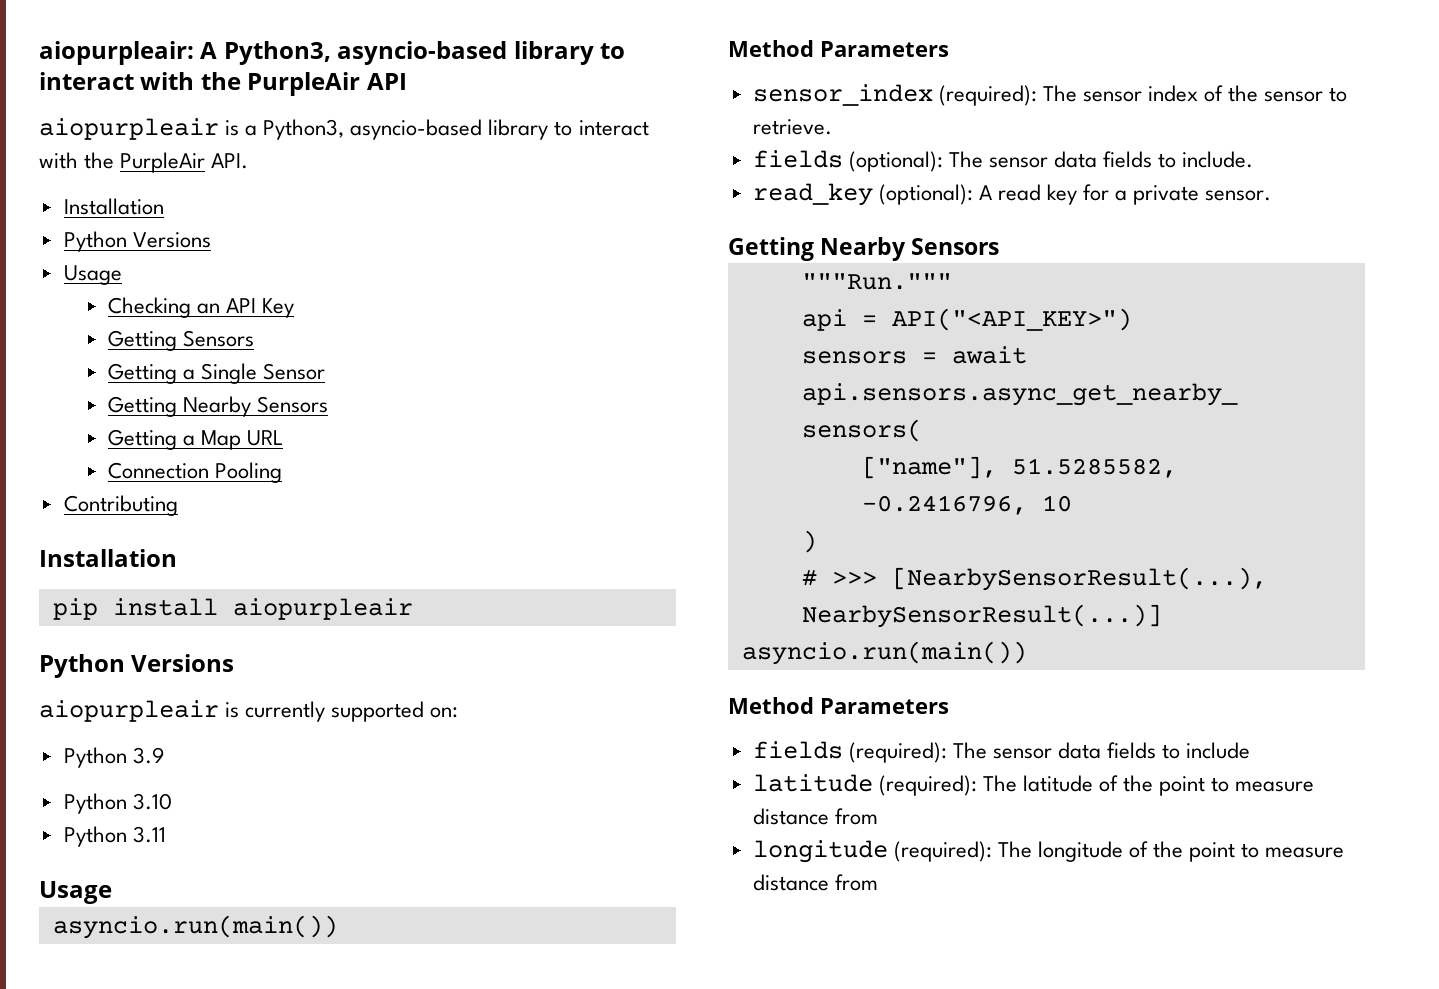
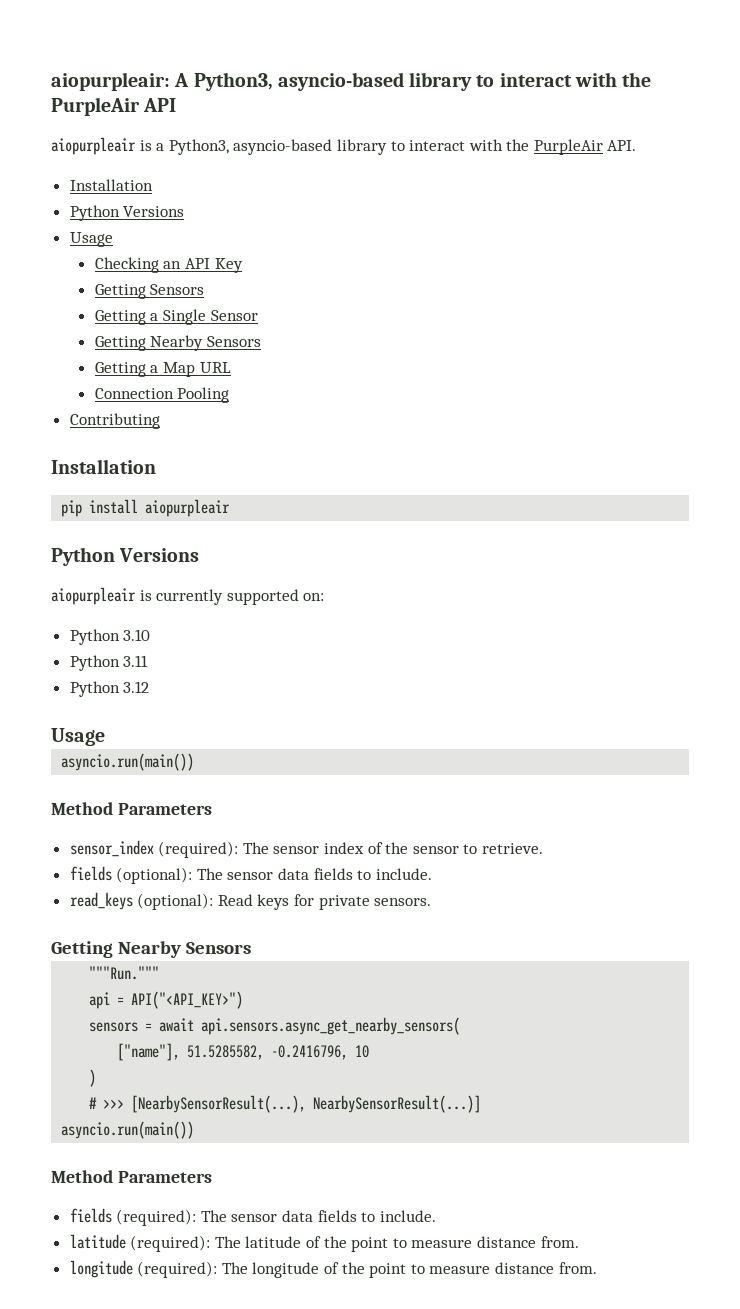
[63,747,164,768] // Python 3.9 -> (325, 597) none
(166, 834) none -> [69,681,150,697] // Python 3.12
[752,183,1272,206] read_key (optional): A read key for a private sensor. -> [69,892,432,910] read_keys (optional): Read keys for private sensors.
[1186,742,1251,759] include -> [379,1210,436,1222] include.
[834,808,878,825] from -> [540,1236,579,1248] from.
[834,874,878,891] from -> [558,1262,597,1274] from.

